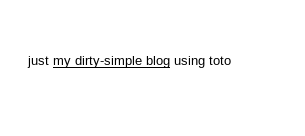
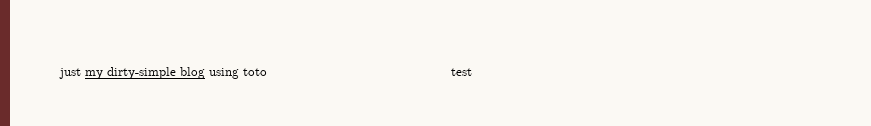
(231, 60) none -> [451,68,472,76] // test

